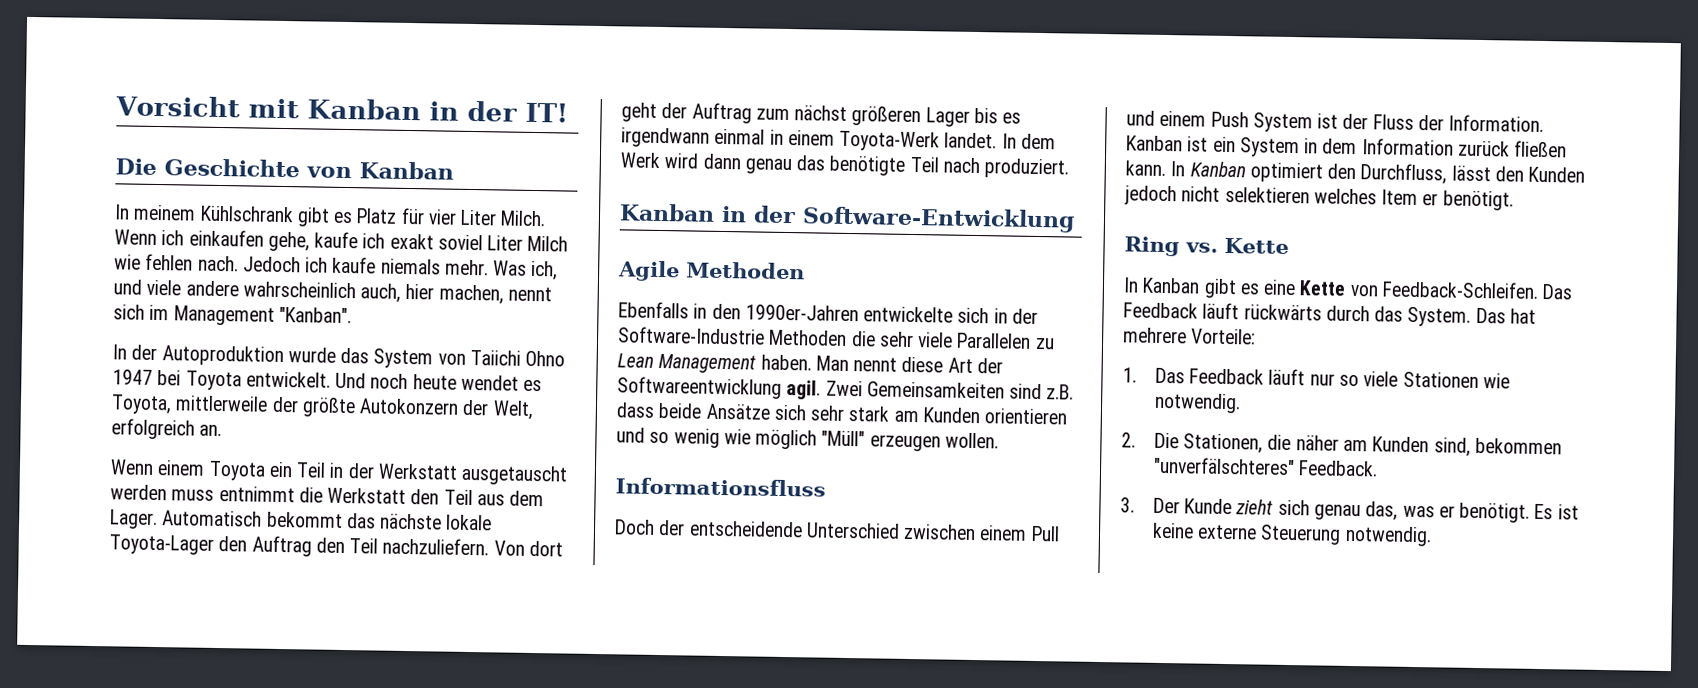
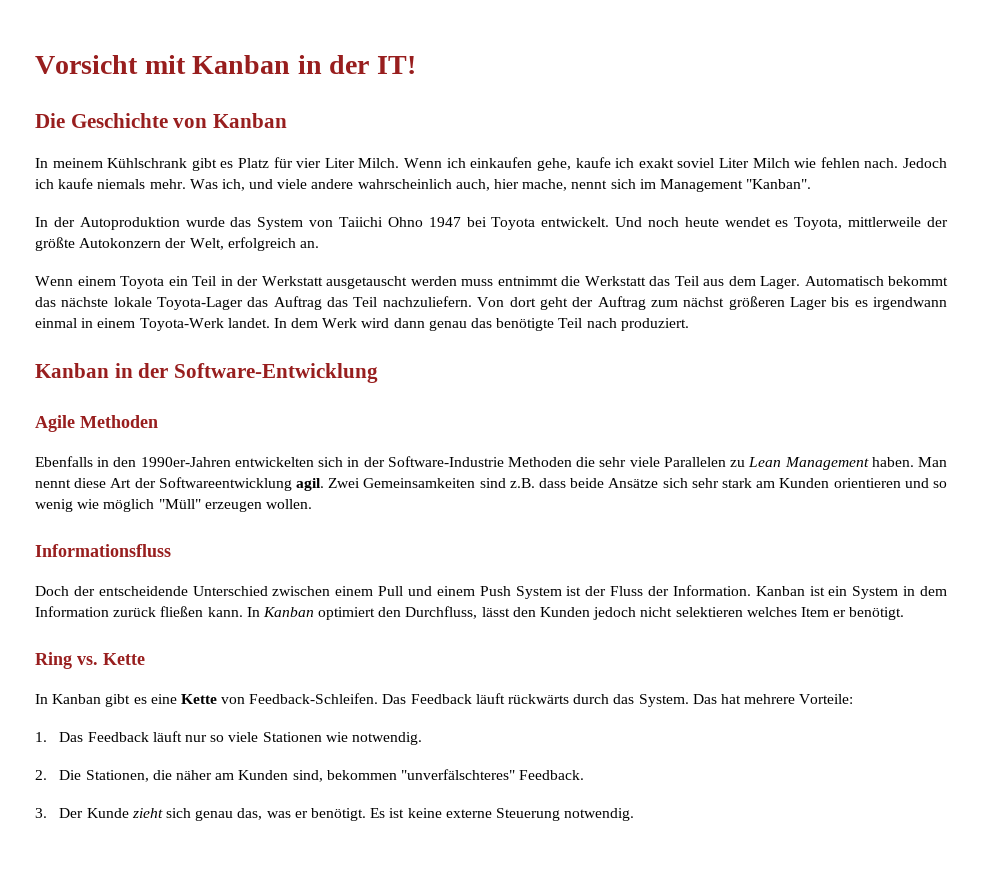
[438,284,504,305] machen, -> [522,179,568,191] mache,
[410,489,440,505] den -> [649,276,670,286] das
[218,535,345,557] den Auftrag den -> [247,296,349,310] das Auftrag das
[863,306,954,323] entwickelte -> [234,457,314,467] entwickelten

